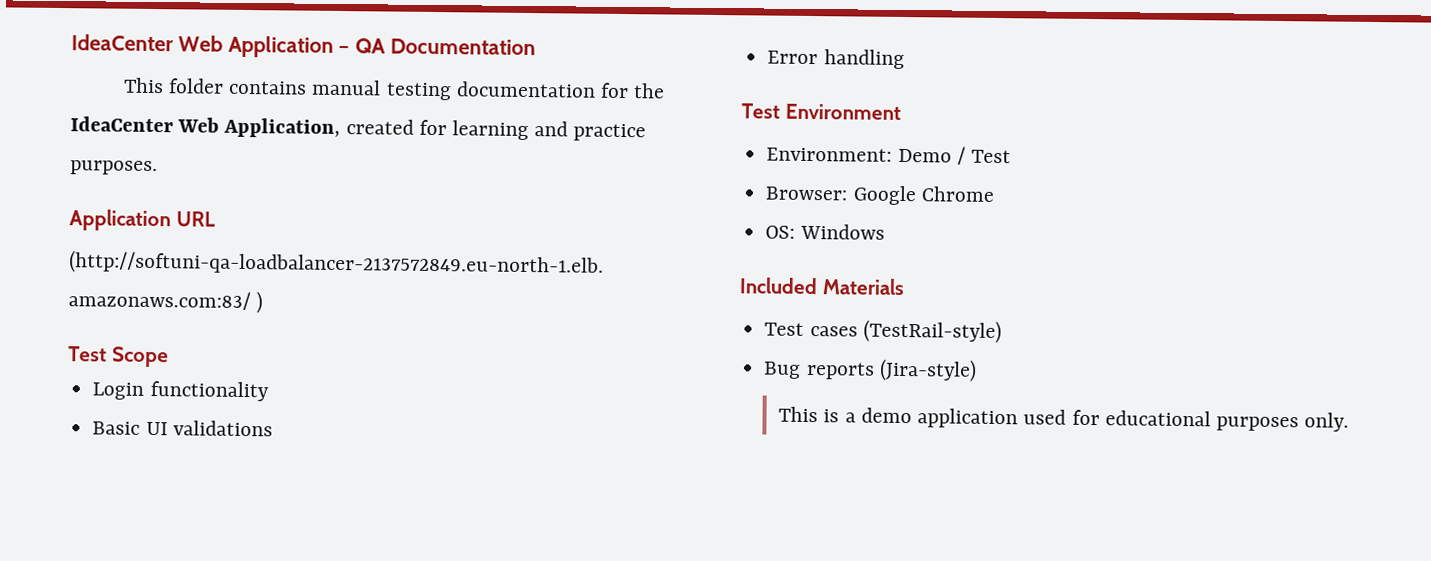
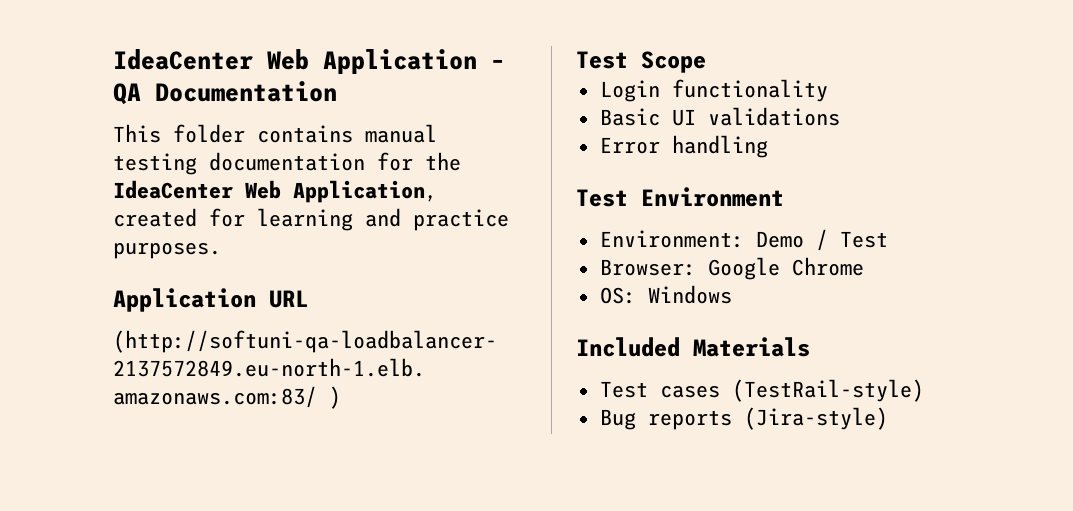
[778,406,1350,432] // This is a demo application used for educational purposes only. -> (888, 418) none

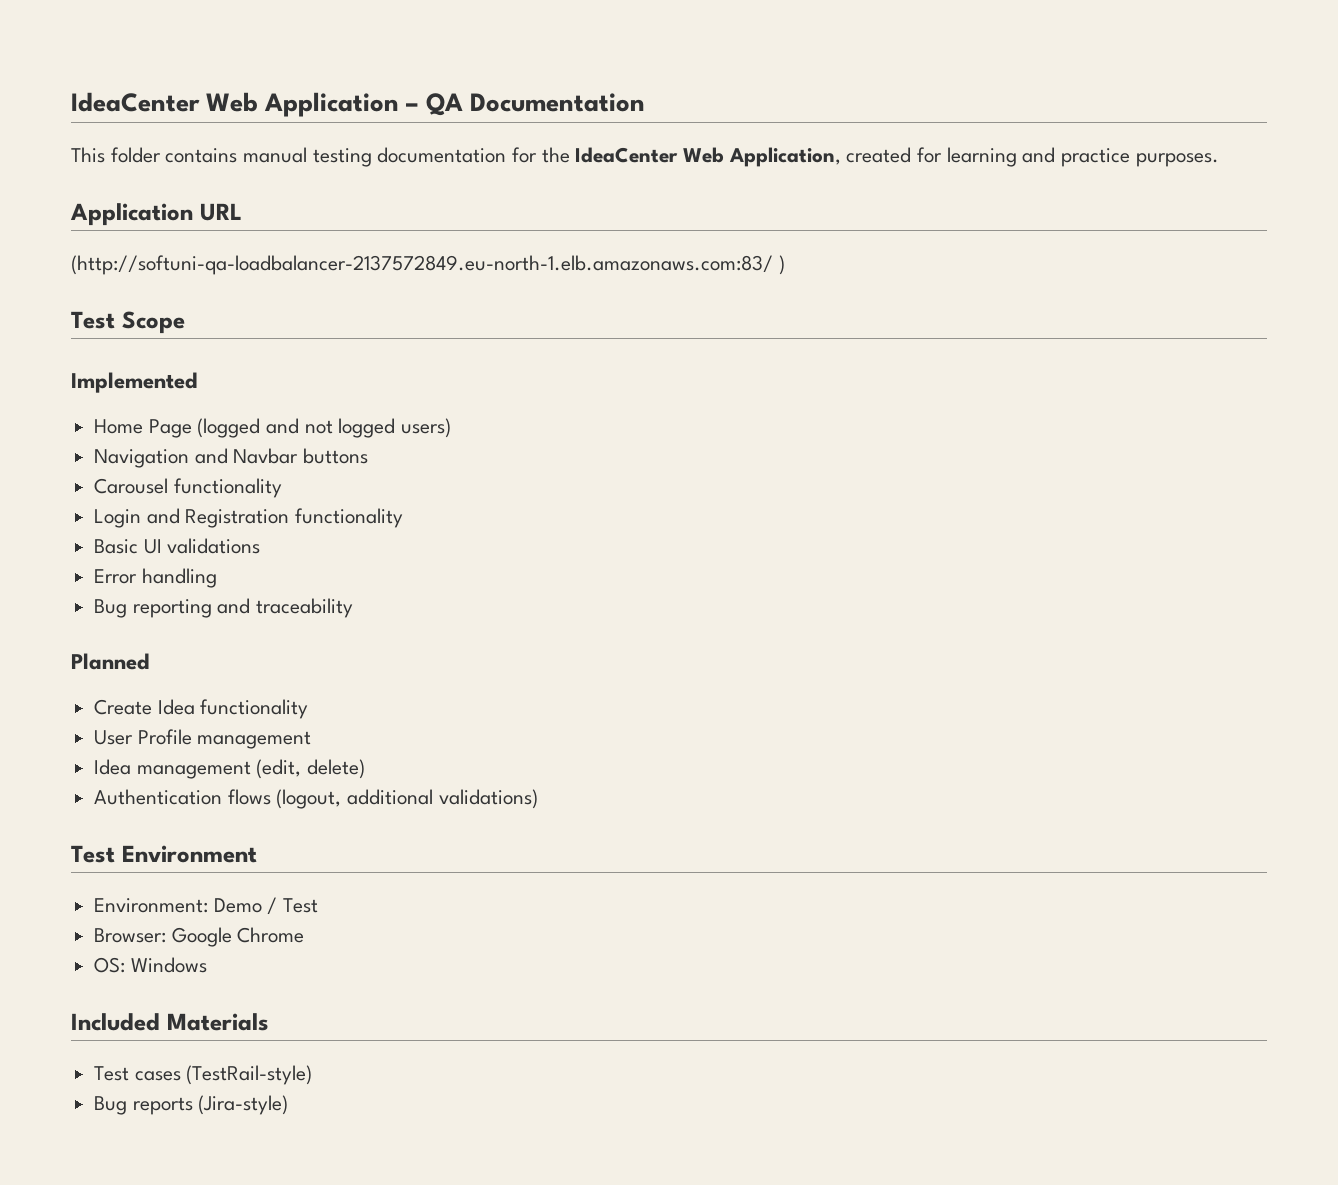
(706, 62) none -> [71,372,198,393] [94,418,452,438] [94,448,369,468] [94,478,282,498] // Implemented // Home Page (logged and not logged users) // Navigation and Navbar buttons // Carousel functionality
(660, 91) none -> [146,508,290,528] and Registration
(768, 146) none -> [94,598,354,618] [71,653,150,670] [94,699,309,719] [94,729,312,749] [94,759,366,779] [94,789,538,809] // Bug reporting and traceability // Planned // Create Idea functionality // User Profile management // Idea management (edit, delete) // Authentication flows (logout, additional validations)

